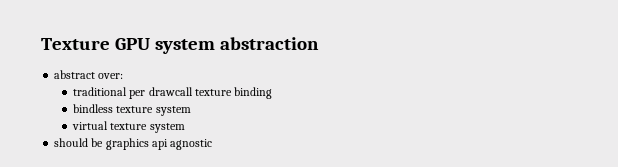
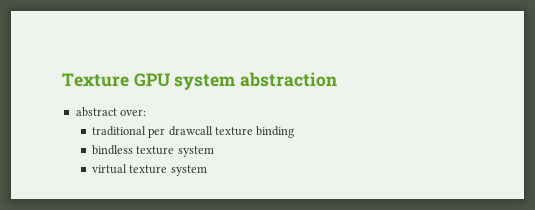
[54,138,213,150] // should be graphics api agnostic -> (207, 170) none

